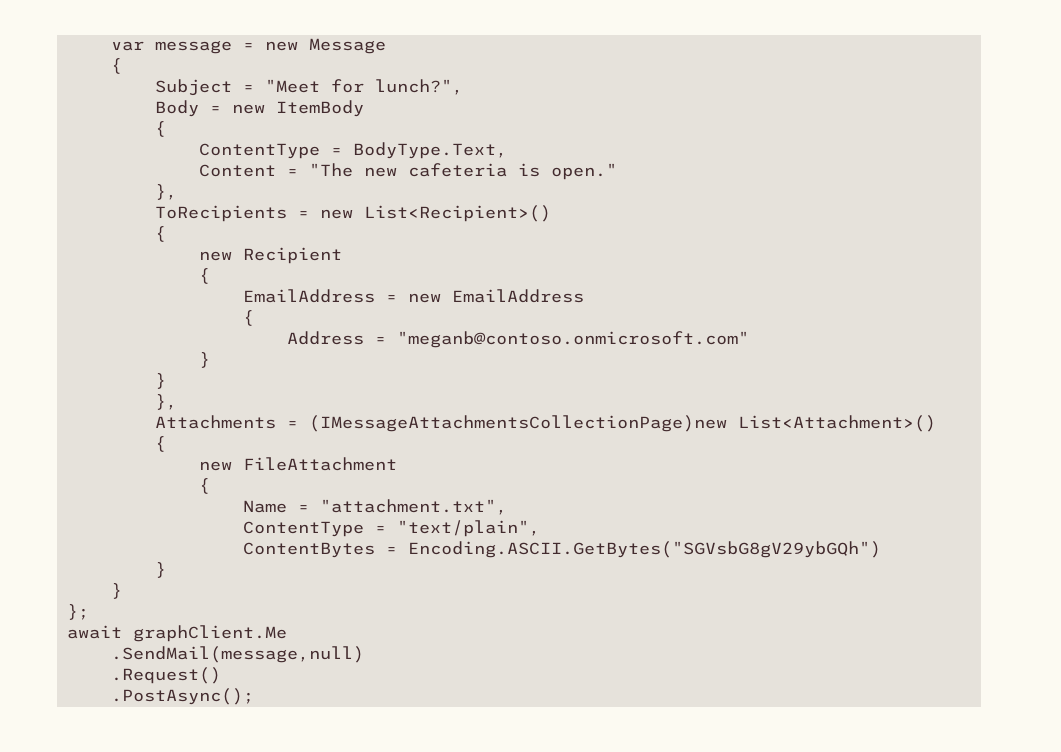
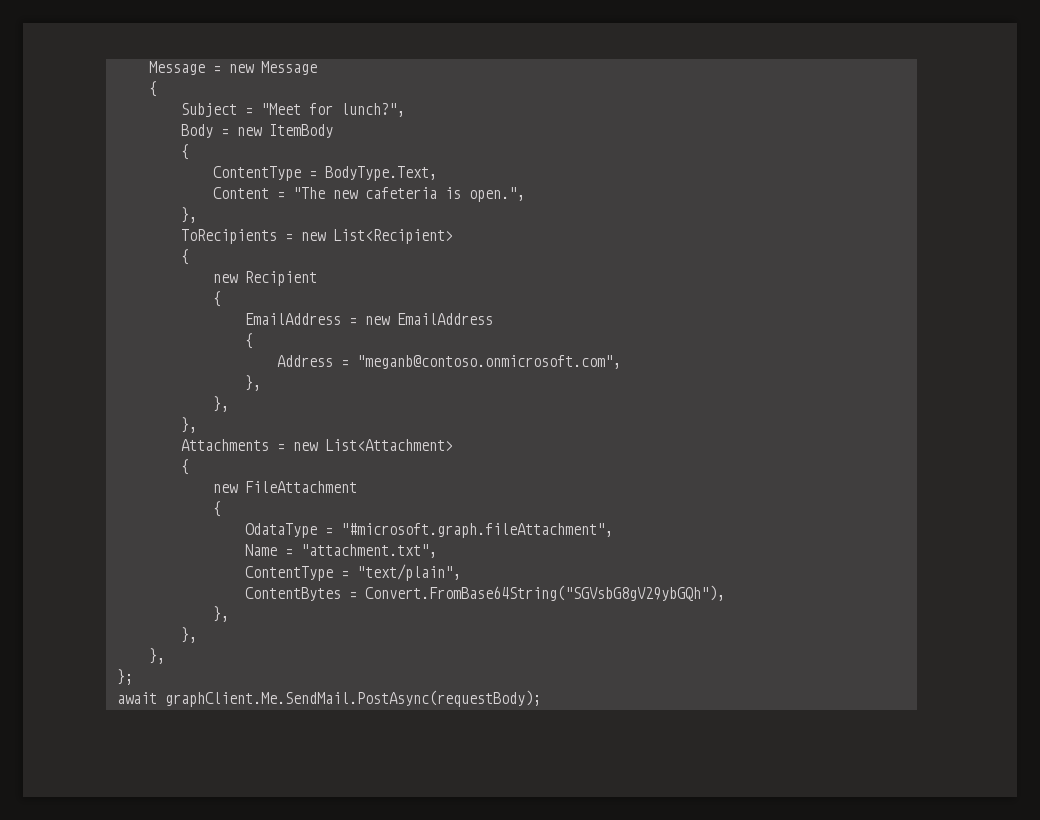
[111,40,233,54] var message -> [149,61,206,75] Message
[551,163,618,180] open." -> [469,187,526,202] open.",
[364,205,552,222] List<Recipient>() -> [333,229,454,244] List<Recipient>
[397,331,750,348] [199,352,211,368] [155,373,167,389] "meganb@contoso.onmicrosoft.com" // } // } -> [357,355,622,369] [245,375,262,391] [213,396,230,412] "meganb@contoso.onmicrosoft.com", // }, // },
[309,415,937,432] (IMessageAttachmentsCollectionPage)new List<Attachment>() -> [293,439,454,451] new List<Attachment>
(211, 486) none -> [245,523,614,538] // OdataType = "#microsoft.graph.fileAttachment",
[408,541,882,558] [155,562,167,578] [111,583,123,599] [67,604,90,620] [67,625,288,642] [111,646,365,663] [111,667,222,684] [111,688,255,705] Encoding.ASCII.GetBytes("SGVsbG8gV29ybGQh") // } // } // }; // await graphClient.Me // .SendMail(message,null) // .Request() // .PostAsync(); -> [365,585,726,601] [213,606,230,622] [181,627,198,643] [149,648,166,664] [117,669,134,685] [117,690,542,707] Convert.FromBase64String("SGVsbG8gV29ybGQh"), // }, // }, // }, // }; // await graphClient.Me.SendMail.PostAsync(requestBody);

